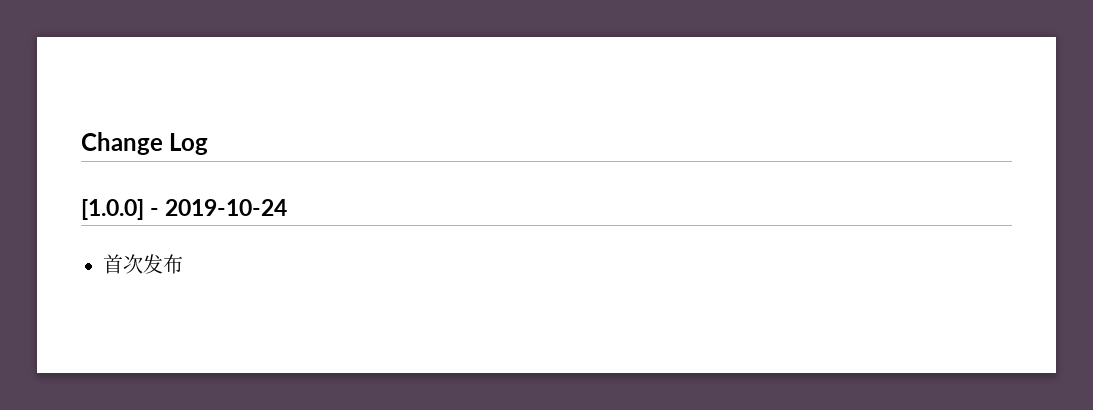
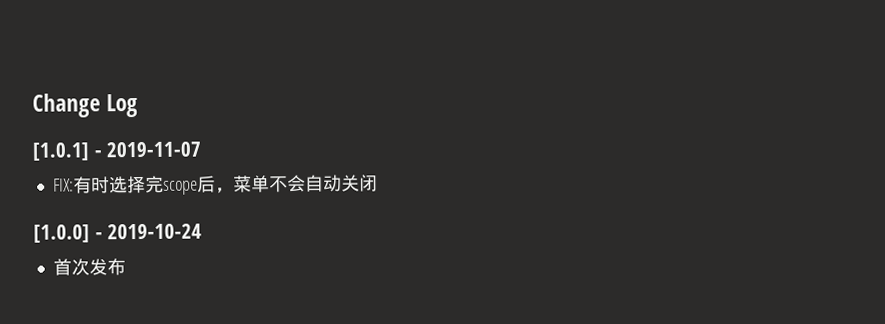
(209, 144) none -> [32,141,202,161] [52,174,378,195] // [1.0.1] - 2019-11-07 // FIX:有时选择完scope后，菜单不会自动关闭

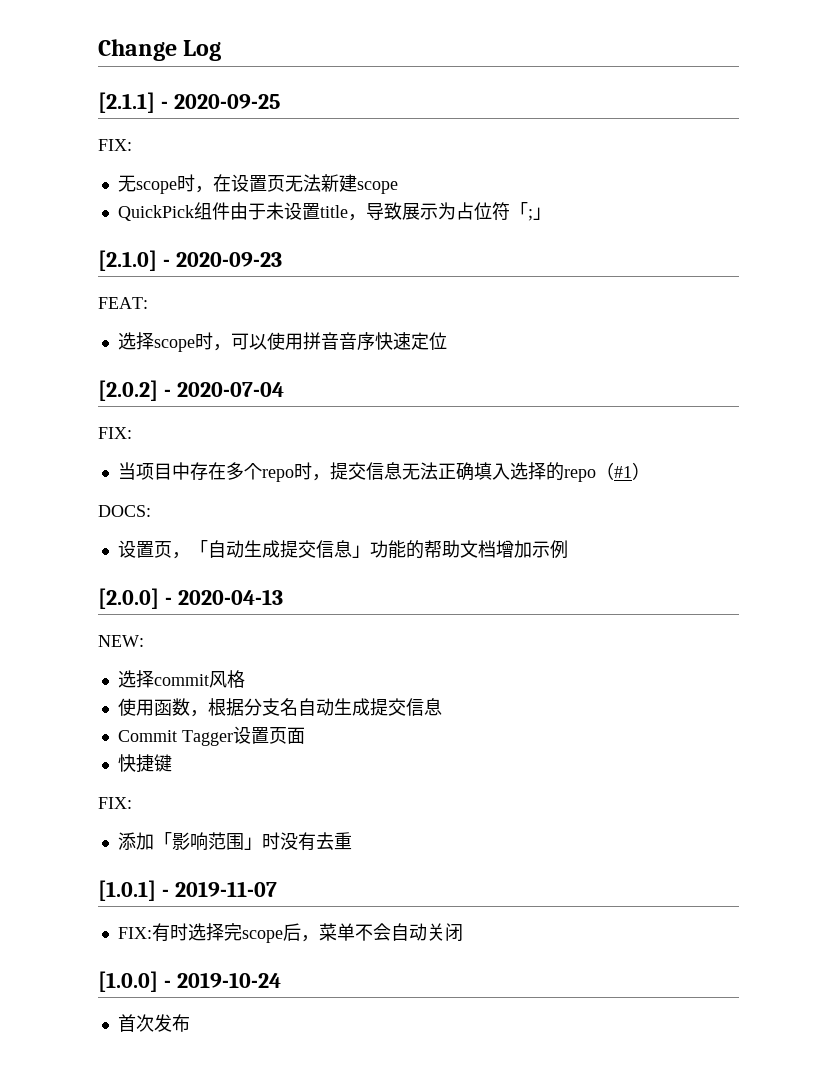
(139, 106) none -> [98,92,280,113] [98,139,132,151] [117,174,398,194] [117,202,551,221] [98,250,282,271] [98,297,148,309] [117,332,447,352] [98,380,284,401] [98,427,132,439] [117,462,650,482] [98,505,151,517] [117,540,568,559] [98,588,283,609] [98,635,144,647] [117,670,245,688] [117,698,442,717] [117,726,305,746] [117,754,172,773] [98,797,132,809] [117,832,352,851] // [2.1.1] - 2020-09-25 // FIX: // 无scope时，在设置页无法新建scope // QuickPick组件由于未设置title，导致展示为占位符「;」 // [2.1.0] - 2020-09-23 // FEAT: // 选择scope时，可以使用拼音音序快速定位 // [2.0.2] - 2020-07-04 // FIX: // 当项目中存在多个repo时，提交信息无法正确填入选择的repo（#1） // DOCS: // 设置页，「自动生成提交信息」功能的帮助文档增加示例 // [2.0.0] - 2020-04-13 // NEW: // 选择commit风格 // 使用函数，根据分支名自动生成提交信息 // Commit Tagger设置页面 // 快捷键 // FIX: // 添加「影响范围」时没有去重

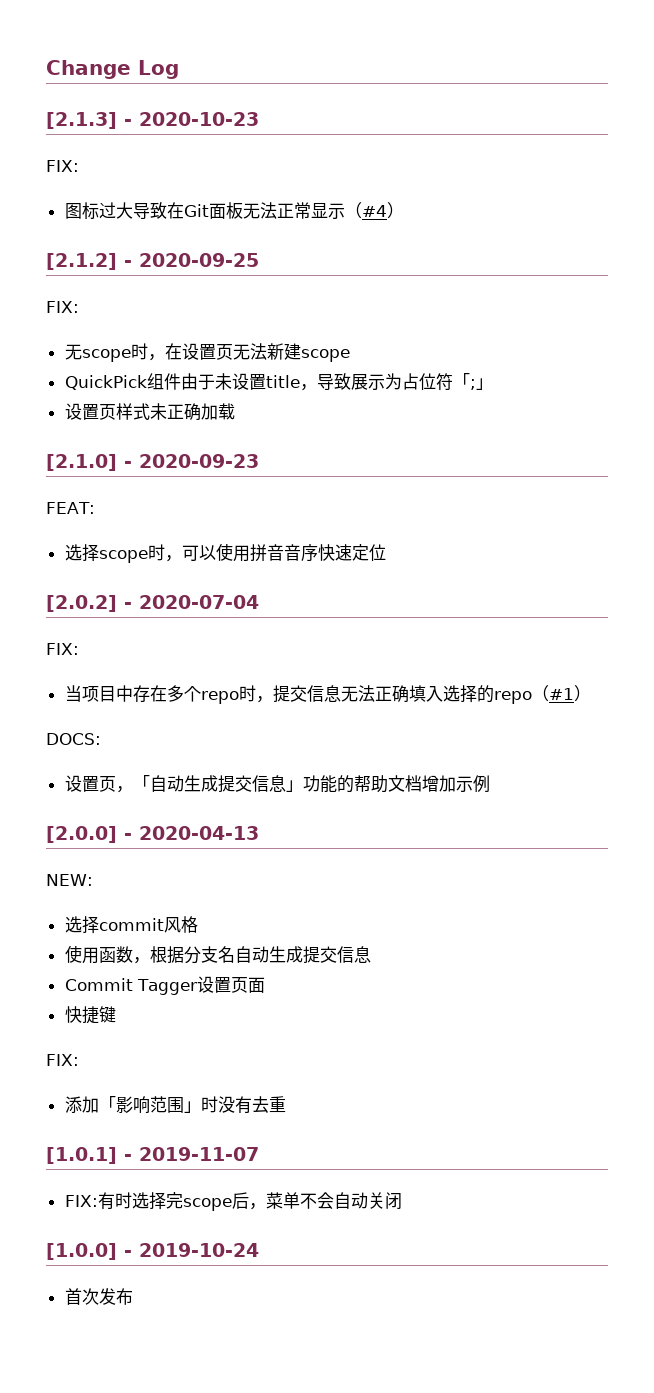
[98,92,155,113] [2.1.1] -> [46,112,259,129] [46,160,79,172] [64,202,404,220] [46,253,117,270] [2.1.3] - 2020-10-23 // FIX: // 图标过大导致在Git面板无法正常显示（#4） // [2.1.2]
(551, 213) none -> [64,403,235,421] // 设置页样式未正确加载

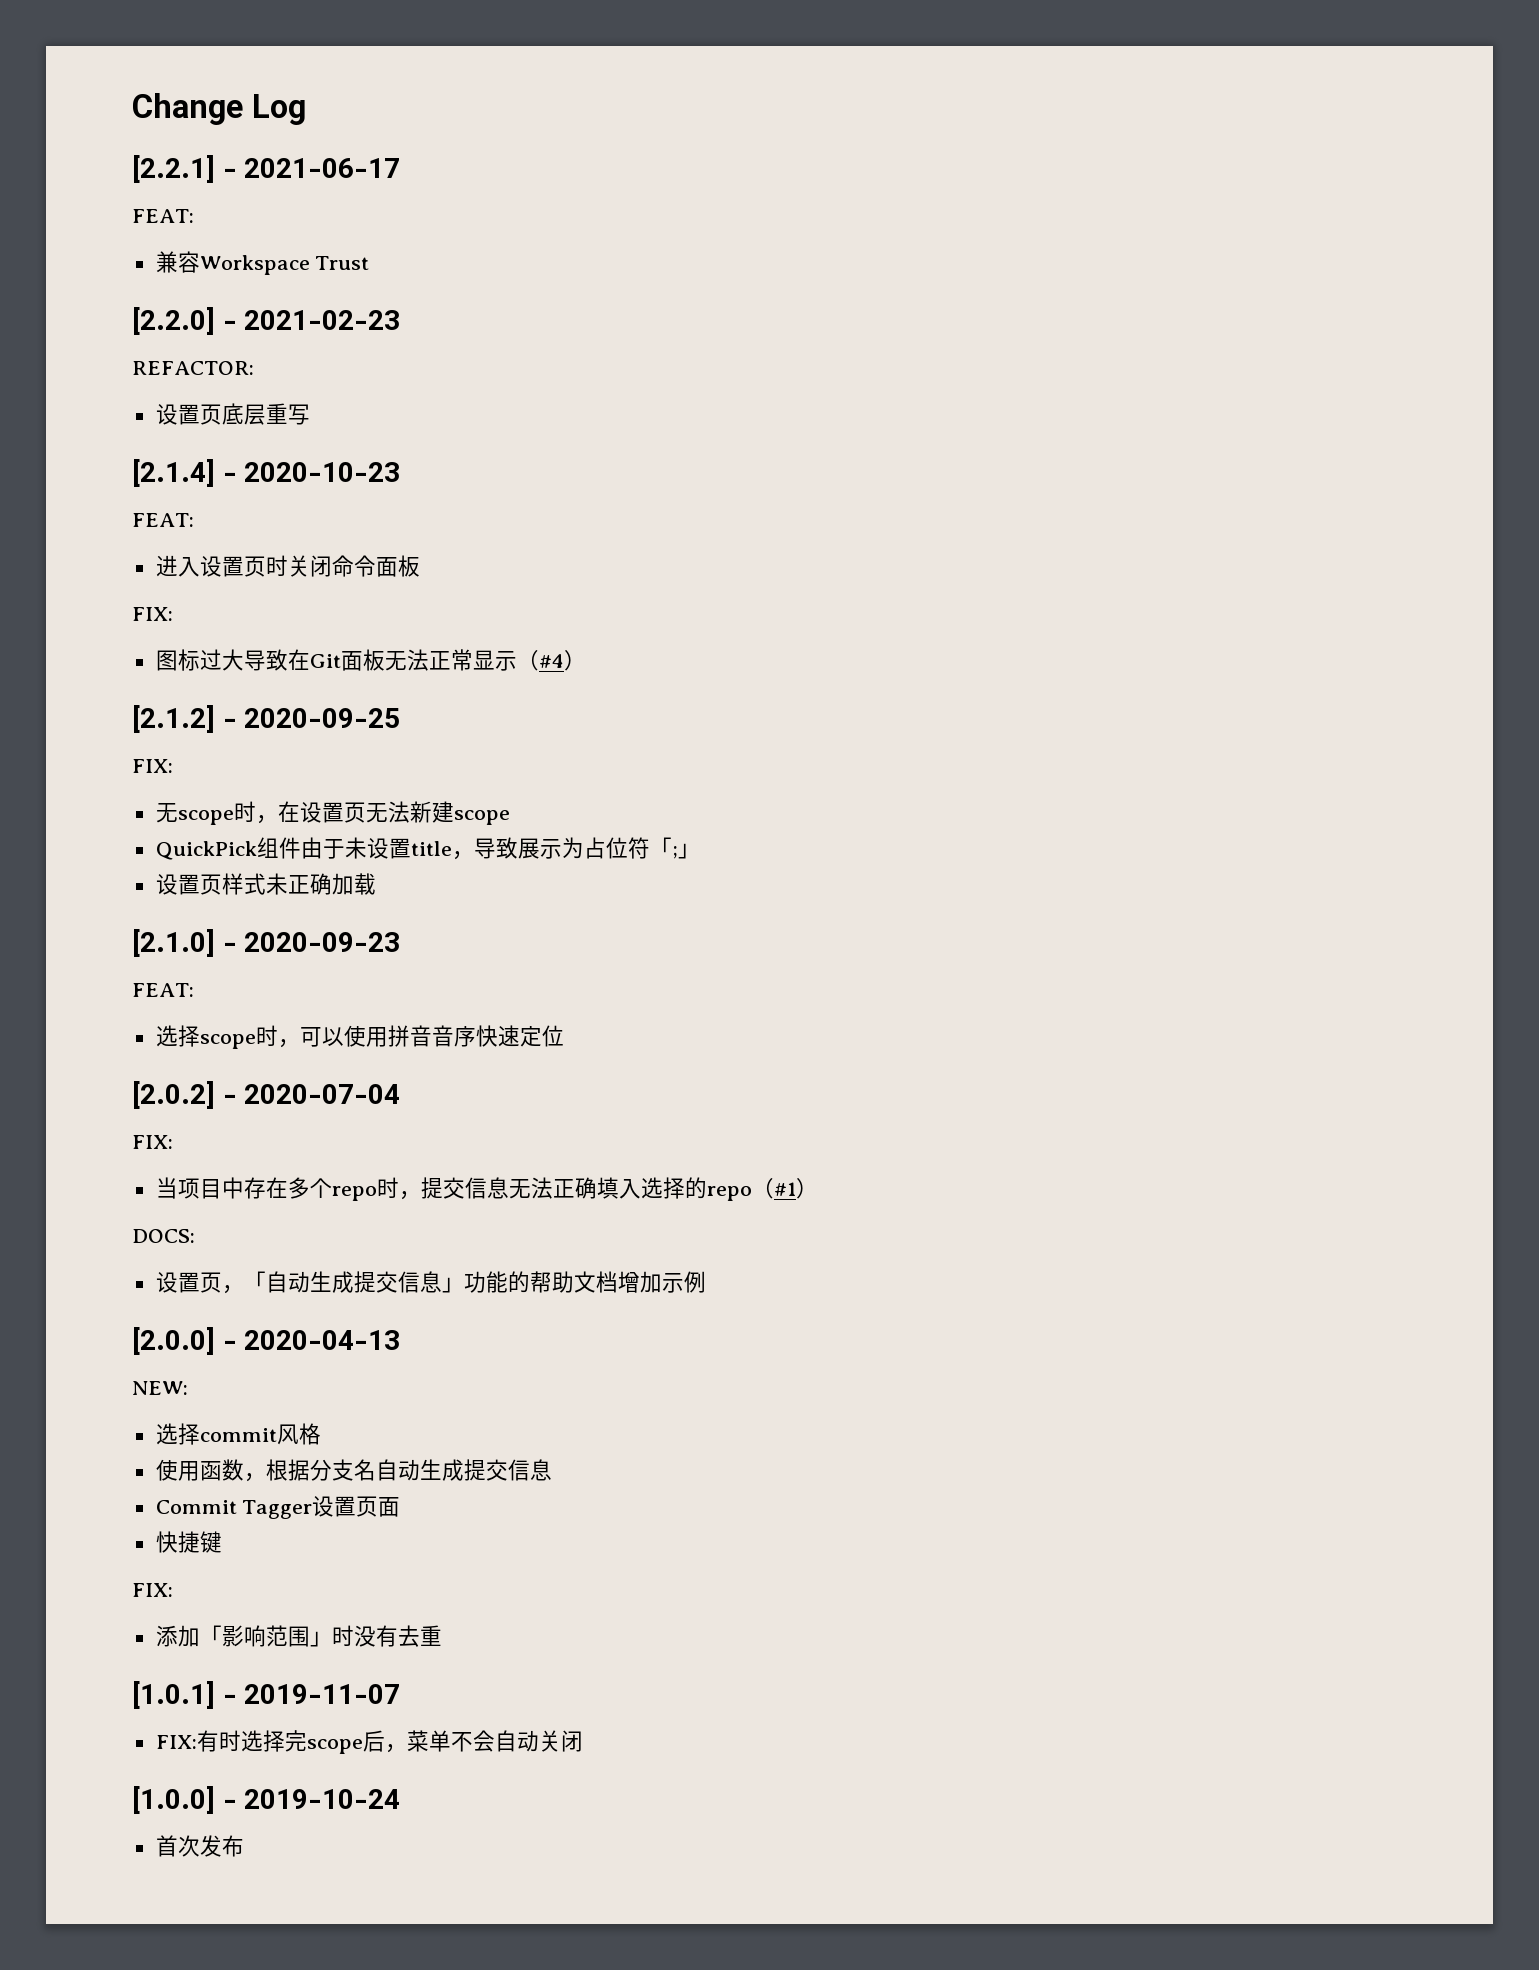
[46,112,259,129] [2.1.3] - 2020-10-23 -> [132,155,401,183] [132,209,194,223] [155,251,370,275] [132,307,401,335] [132,361,254,375] [155,403,310,425] [132,459,401,487] [132,513,194,527] [155,555,420,577] [2.2.1] - 2021-06-17 // FEAT: // 兼容Workspace Trust // [2.2.0] - 2021-02-23 // REFACTOR: // 设置页底层重写 // [2.1.4] - 2020-10-23 // FEAT: // 进入设置页时关闭命令面板

